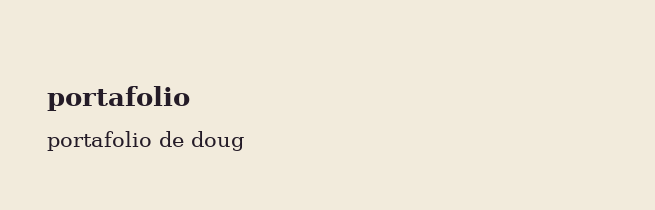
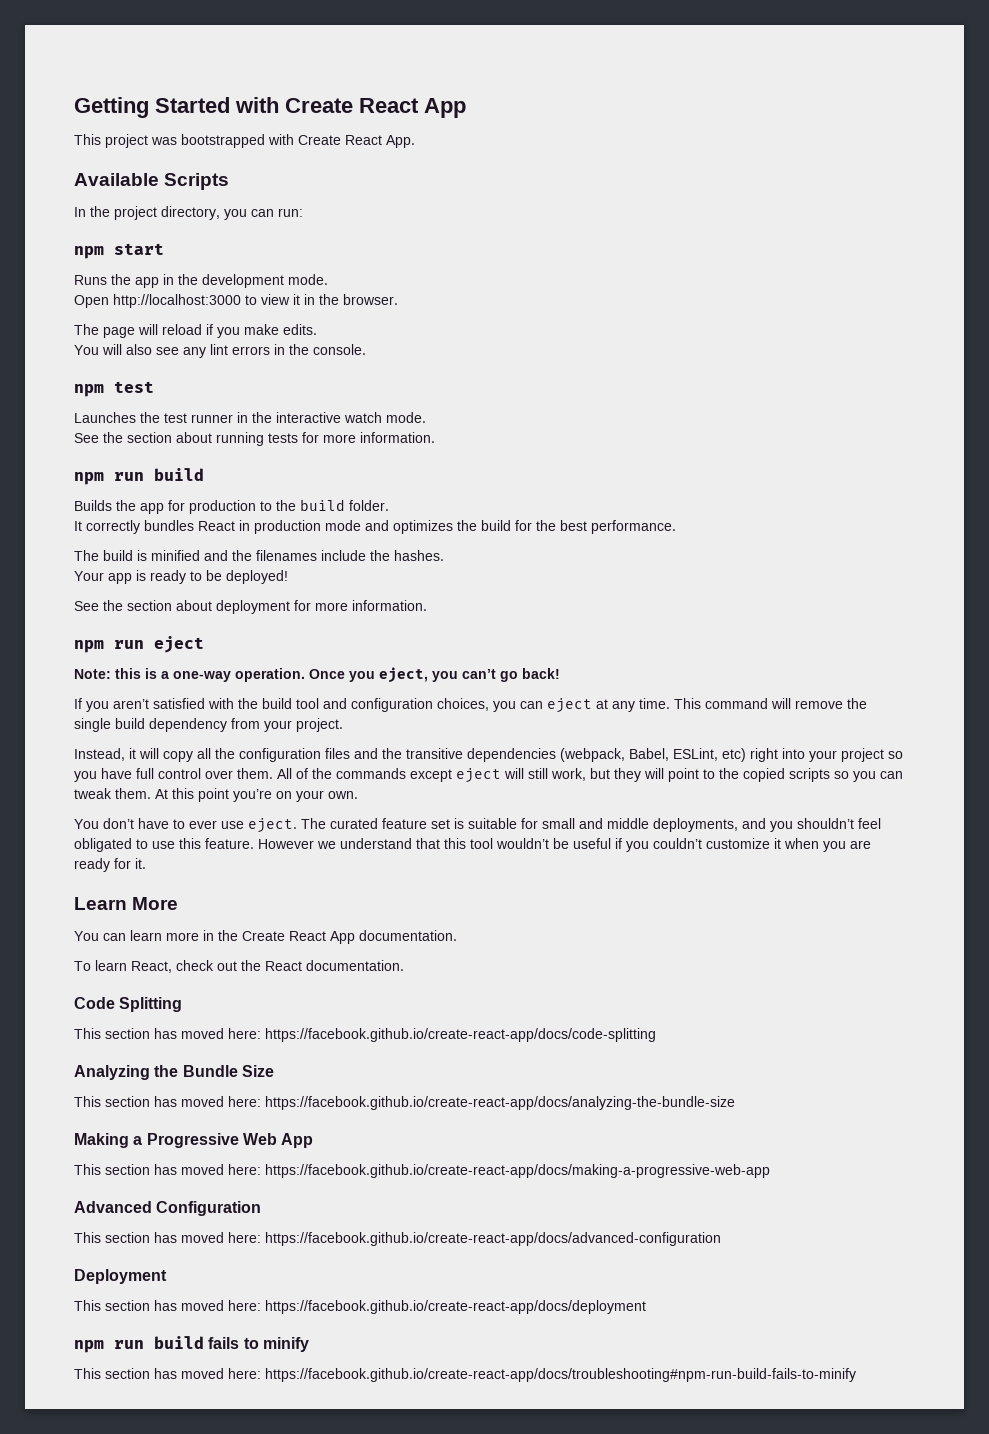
[47,86,190,111] [47,131,244,151] portafolio // portafolio de doug -> [74,97,466,118] [74,134,415,148] [74,173,230,190] [74,206,303,220] [74,243,164,259] [74,274,328,288] [74,294,398,308] [74,324,317,338] [74,344,366,358] [74,381,154,397] [74,412,426,423] [74,432,435,446] [74,468,204,485] [74,499,389,514] [74,520,676,534] [74,550,444,561] [74,570,288,584] [74,600,427,614] [74,636,204,653] [74,667,560,683] [74,698,867,713] [74,718,343,732] [74,748,903,762] [74,768,903,783] [74,788,358,802] [74,818,881,833] [74,838,871,852] [74,858,146,872] [74,897,179,910] [74,930,457,944] [74,960,404,973] [74,997,183,1012] [74,1028,656,1042] [74,1065,274,1080] [74,1096,735,1110] [74,1133,314,1148] [74,1164,770,1178] [74,1201,262,1216] [74,1232,721,1246] [74,1269,167,1284] [74,1300,646,1314] [74,1336,309,1353] [74,1368,856,1382] Getting Started with Create React App // This project was bootstrapped with Create React App. // Available Scripts // In the project directory, you can run: // npm start // Runs the app in the development mode. // Open http://localhost:3000 to view it in the browser. // The page will reload if you make edits. // You will also see any lint errors in the console. // npm test // Launches the test runner in the interactive watch mode. // See the section about running tests for more information. // npm run build // Builds the app for production to the build folder. // It correctly bundles React in production mode and optimizes the build for the best performance. // The build is minified and the filenames include the hashes. // Your app is ready to be deployed! // See the section about deployment for more information. // npm run eject // Note: this is a one-way operation. Once you eject, you can’t go back! // If you aren’t satisfied with the build tool and configuration choices, you can eject at any time. This command will remove the single build dependency from your project. // Instead, it will copy all the configuration files and the transitive dependencies (webpack, Babel, ESLint, etc) right into your project so you have full control over them. All of the commands except eject will still work, but they will point to the copied scripts so you can tweak them. At this point you’re on your own. // You don’t have to ever use eject. The curated feature set is suitable for small and middle deployments, and you shouldn’t feel obligated to use this feature. However we understand that this tool wouldn’t be useful if you couldn’t customize it when you are ready for it. // Learn More // You can learn more in the Create React App documentation. // To learn React, check out the React documentation. // Code Splitting // This section has moved here: https://facebook.github.io/create-react-app/docs/code-splitting // Analyzing the Bundle Size // This section has moved here: https://facebook.github.io/create-react-app/docs/analyzing-the-bundle-size // Making a Progressive Web App // This section has moved here: https://facebook.github.io/create-react-app/docs/making-a-progressive-web-app // Advanced Configuration // This section has moved here: https://facebook.github.io/create-react-app/docs/advanced-configuration // Deployment // This section has moved here: https://facebook.github.io/create-react-app/docs/deployment // npm run build fails to minify // This section has moved here: https://facebook.github.io/create-react-app/docs/troubleshooting#npm-run-build-fails-to-minify

